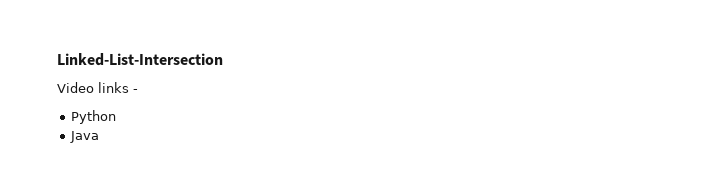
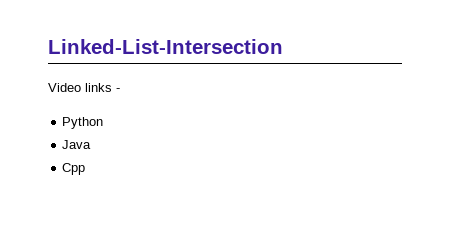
(99, 137) none -> [62,163,86,175] // Cpp

